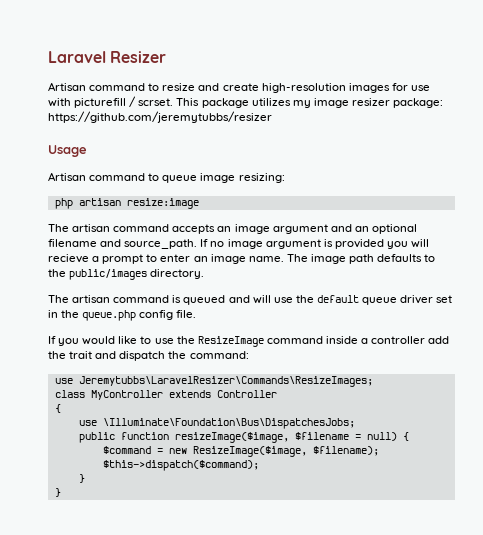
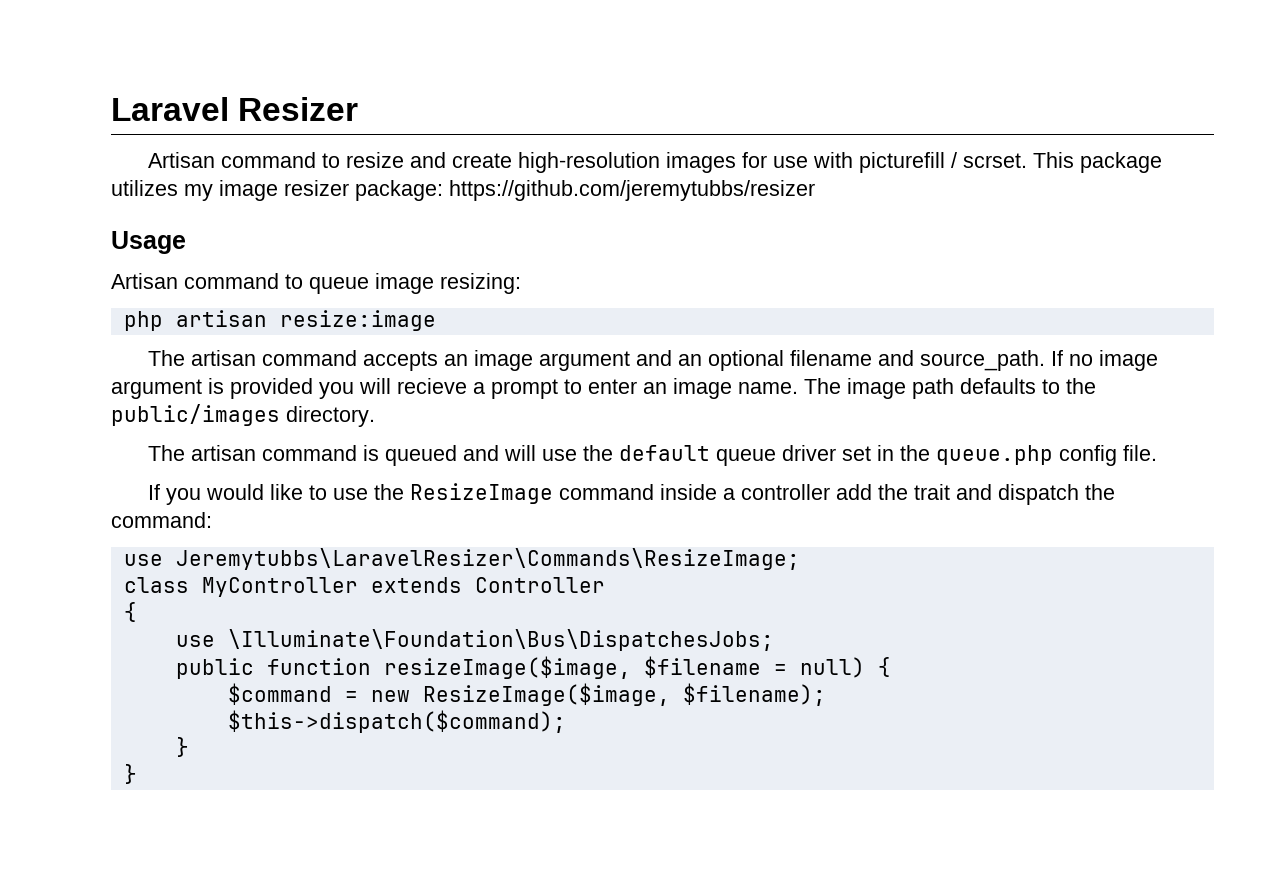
[78,376,373,387] Jeremytubbs\LaravelResizer\Commands\ResizeImages; -> [175,548,800,570] Jeremytubbs\LaravelResizer\Commands\ResizeImage;

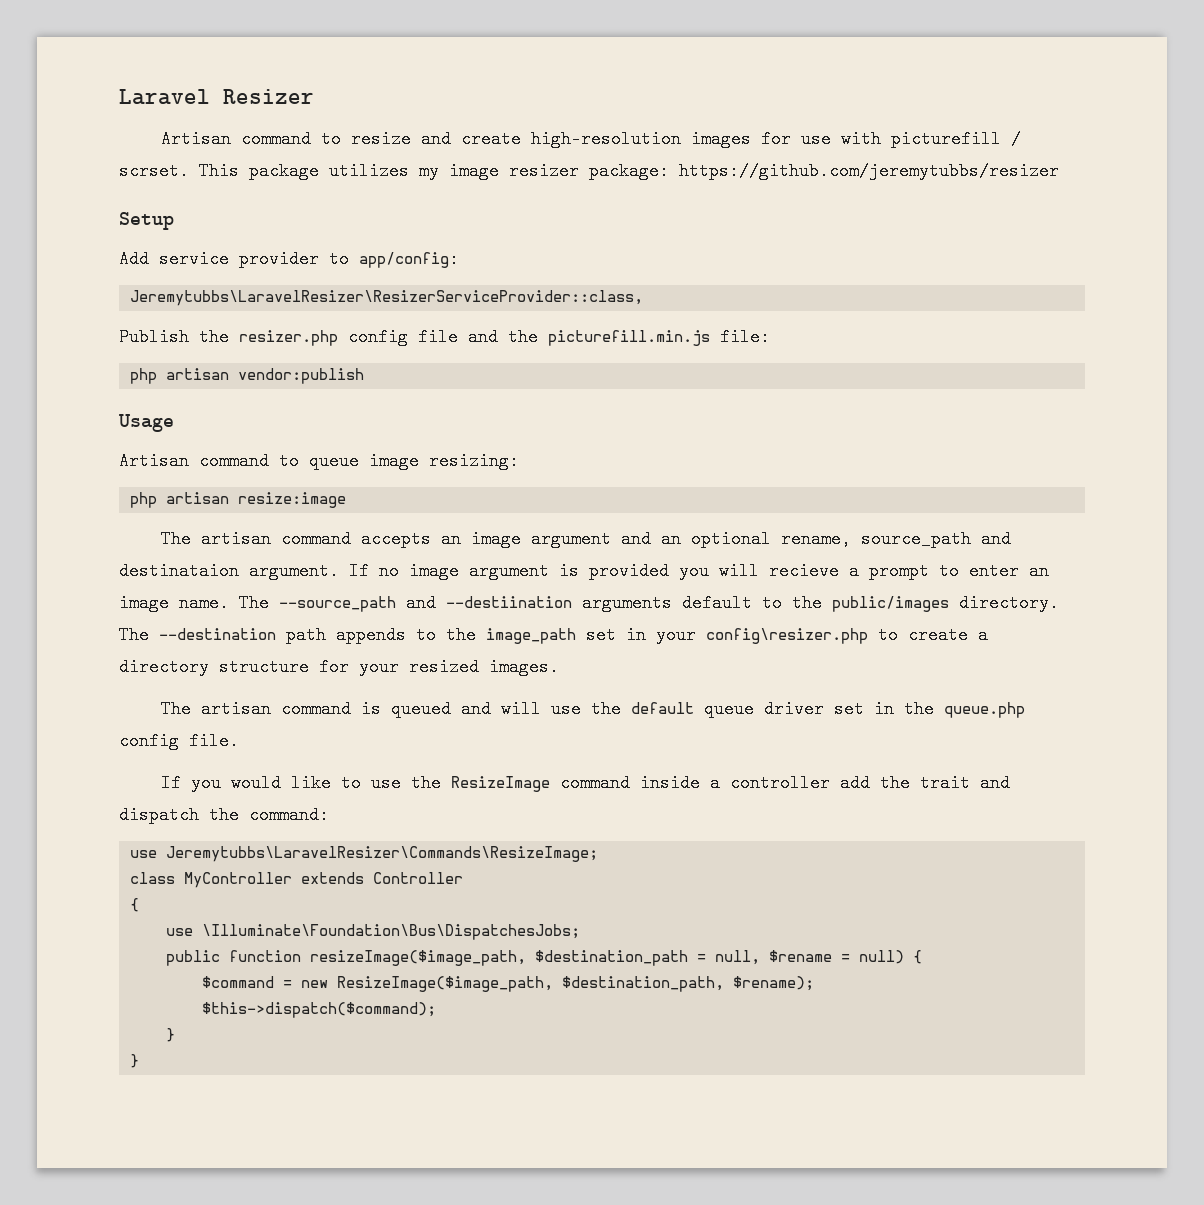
(815, 190) none -> [119,212,174,230] [119,250,459,268] [130,290,644,306] [119,328,770,346] [130,368,365,384] // Setup // Add service provider to app/config: // Jeremytubbs\LaravelResizer\ResizerServiceProvider::class, // Publish the resizer.php config file and the picturefill.min.js file: // php artisan vendor:publish
[789,350,1045,371] filename and source_path. -> [781,530,1012,548] [119,562,339,580] rename, source_path and destinataion argument.
[847,378,1036,399] image path defaults -> [279,594,752,612] --source_path and --destiination arguments default
(375, 416) none -> [119,626,988,644] [119,658,559,676] The --destination path appends to the image_path set in your config\resizer.php to create a directory structure for your resized images.
[383,656,761,679] resizeImage($image, $filename -> [310,950,833,966] resizeImage($image_path, $destination_path = null, $rename
[422,683,826,706] ResizeImage($image, $filename); -> [337,976,815,992] ResizeImage($image_path, $destination_path, $rename);

